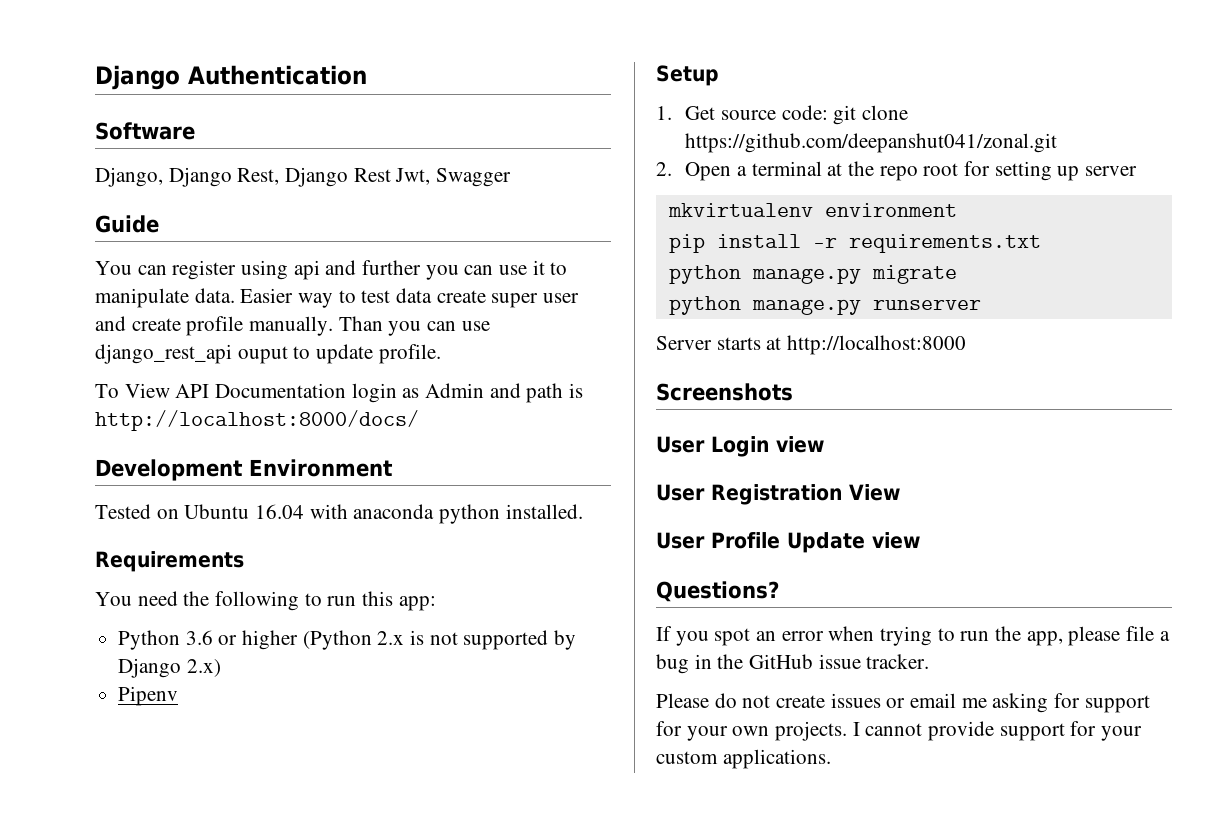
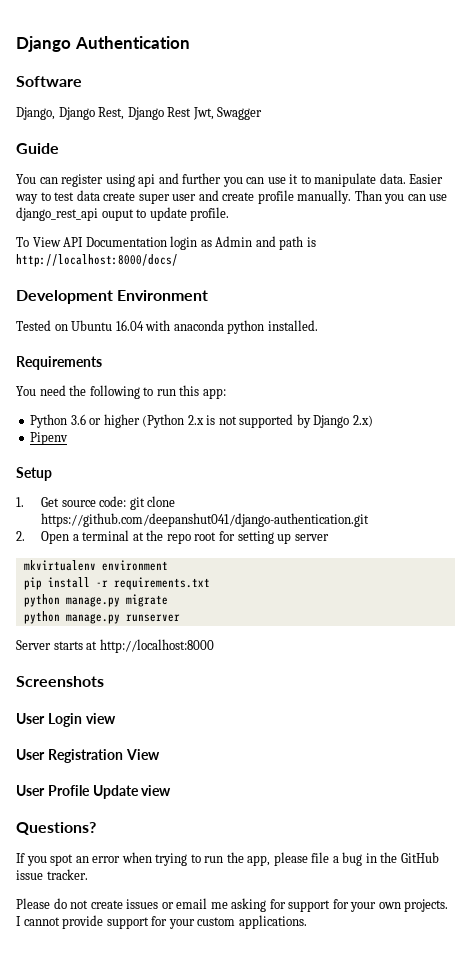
[685,133,1058,153] https://github.com/deepanshut041/zonal.git -> [41,513,370,527] https://github.com/deepanshut041/django-authentication.git

